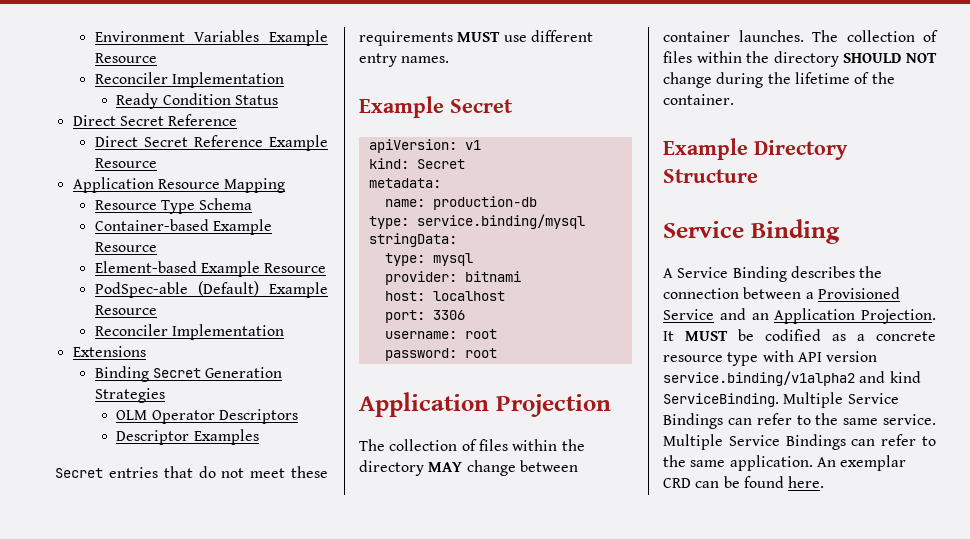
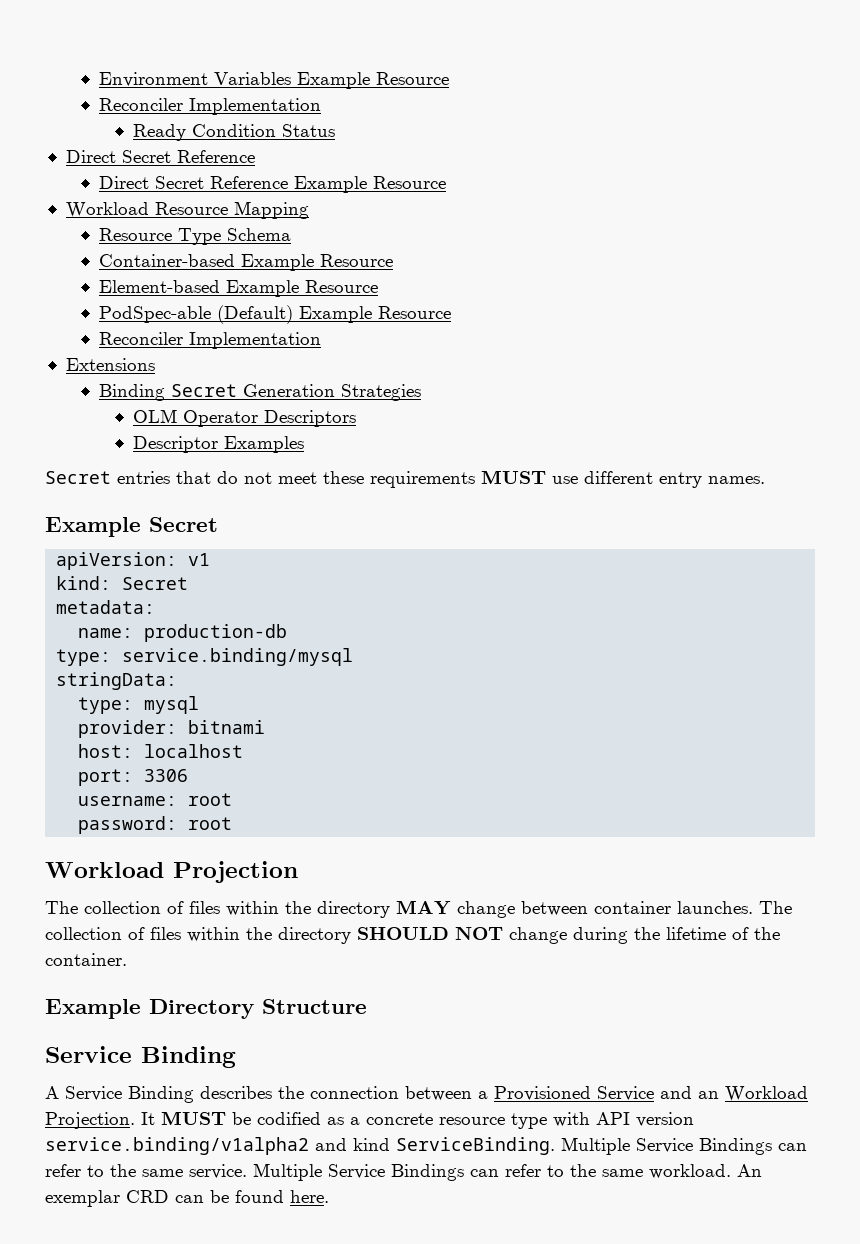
[72,177,154,193] Application -> [65,202,149,218] Workload
[359,392,489,417] Application -> [45,862,164,878] Workload
[774,308,856,324] Application -> [725,1086,808,1102] Workload
[729,455,813,471] application. -> [649,1164,731,1179] workload.

